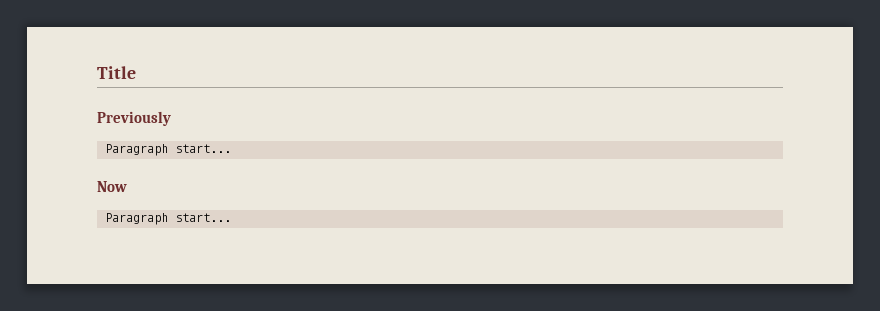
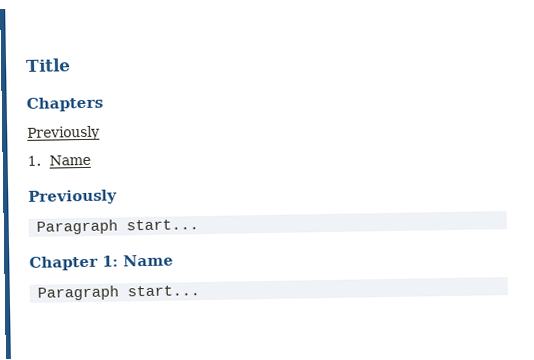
(136, 72) none -> [26,96,103,112] [27,125,100,141] [27,154,91,166] // Chapters // Previously // 1. Name
[97,181,127,192] Now -> [29,254,174,271] Chapter 1: Name

